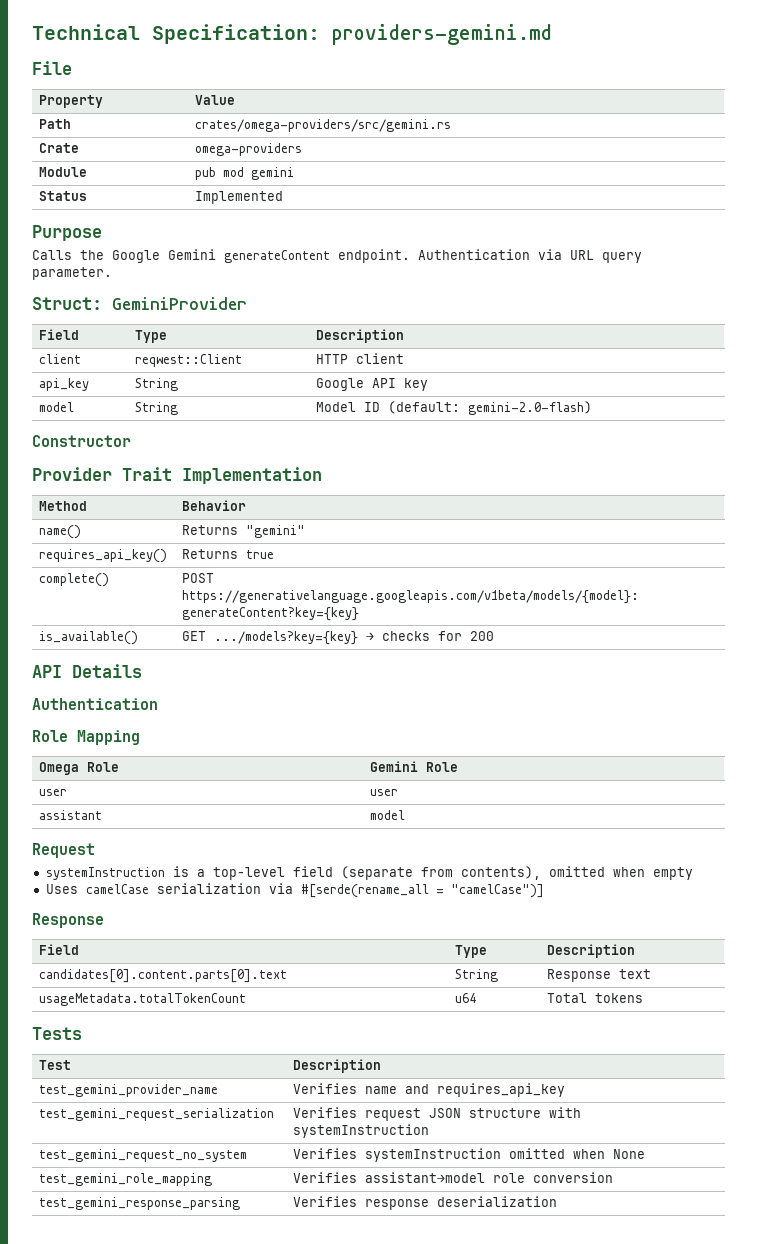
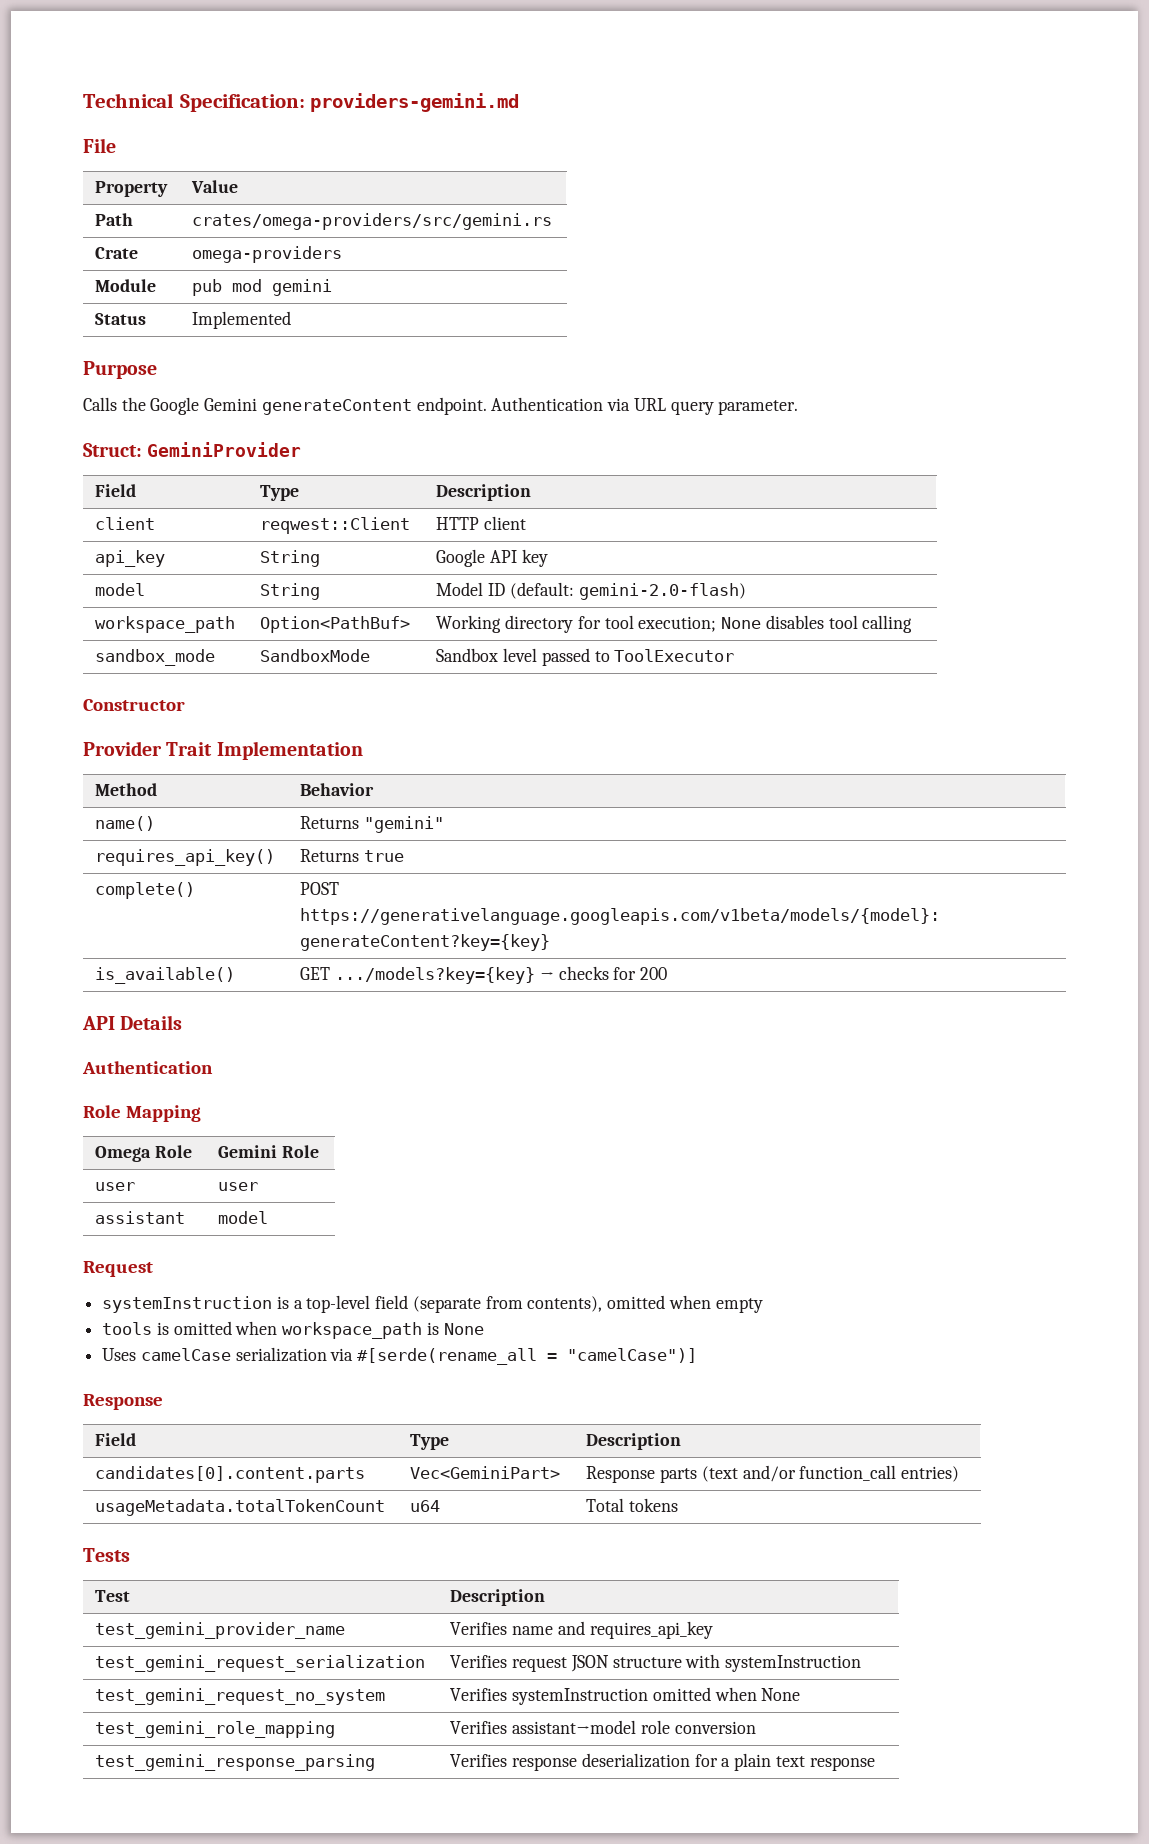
(593, 408) none -> [95,616,236,633] [260,616,411,633] [436,615,913,633] [95,649,216,666] [260,649,371,662] [436,648,735,666] // workspace_path | Option<PathBuf> | Working directory for tool execution; None disables tool calling // sandbox_mode | SandboxMode | Sandbox level passed to ToolExecutor
(693, 873) none -> [102,1321,484,1339] // tools is omitted when workspace_path is None
[39,969,288,983] [455,969,499,982] [547,969,652,982] candidates[0].content.parts[0].text | String | Response text -> [95,1466,366,1483] [410,1466,561,1479] [586,1465,960,1483] candidates[0].content.parts | Vec<GeminiPart> | Response parts (text and/or function_call entries)
(558, 1201) none -> [694,1753,875,1771] for a plain text response

